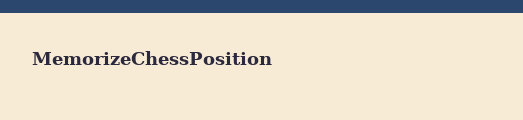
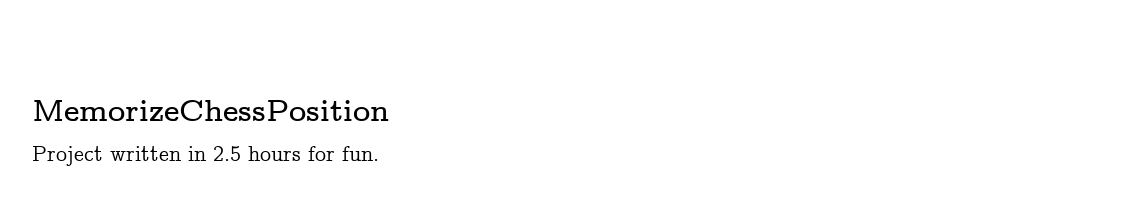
(272, 58) none -> [32,146,379,166] // Project written in 2.5 hours for fun.

